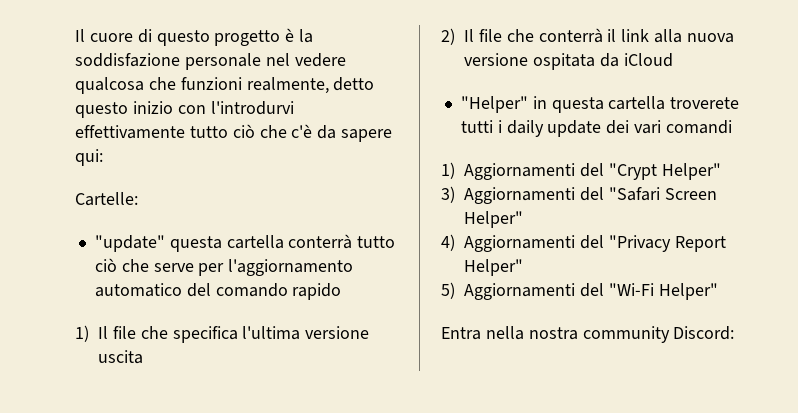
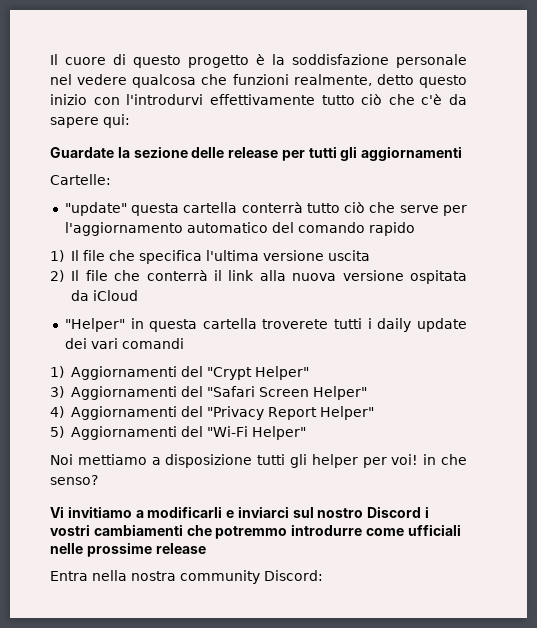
(103, 157) none -> [50,146,463,161] // Guardate la sezione delle release per tutti gli aggiornamenti
(718, 291) none -> [50,454,468,468] [50,475,98,485] [50,506,430,518] [50,524,461,539] [50,542,206,557] // Noi mettiamo a disposizione tutti gli helper per voi! in che senso? // Vi invitiamo a modificarli e inviarci sul nostro Discord i vostri cambiamenti che potremmo introdurre come ufficiali nelle prossime release

